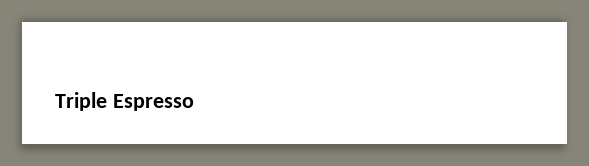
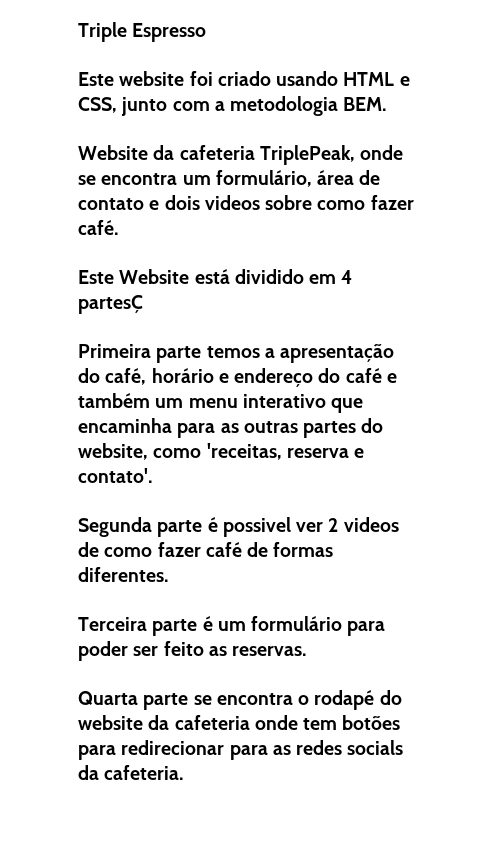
(194, 102) none -> [78,71,410,86] [78,96,388,116] [78,145,404,165] [78,170,381,187] [78,195,414,210] [78,220,119,235] [78,269,353,284] [78,295,143,314] [78,344,395,363] [78,368,397,387] [78,393,364,413] [78,418,384,438] [78,443,365,460] [78,468,153,483] [78,517,399,537] [78,542,334,557] [78,567,169,582] [78,616,386,636] [78,641,308,661] [78,690,402,710] [78,715,401,730] [78,740,404,760] [78,765,185,780] // Este website foi criado usando HTML e CSS, junto com a metodologia BEM. // Website da cafeteria TriplePeak, onde se encontra um formulário, área de contato e dois videos sobre como fazer café. // Este Website está dividido em 4 partesÇ // Primeira parte temos a apresentação do café, horário e endereço do café e também um menu interativo que encaminha para as outras partes do website, como 'receitas, reserva e contato'. // Segunda parte é possivel ver 2 videos de como fazer café de formas diferentes. // Terceira parte é um formulário para poder ser feito as reservas. // Quarta parte se encontra o rodapé do website da cafeteria onde tem botões para redirecionar para as redes socials da cafeteria.

